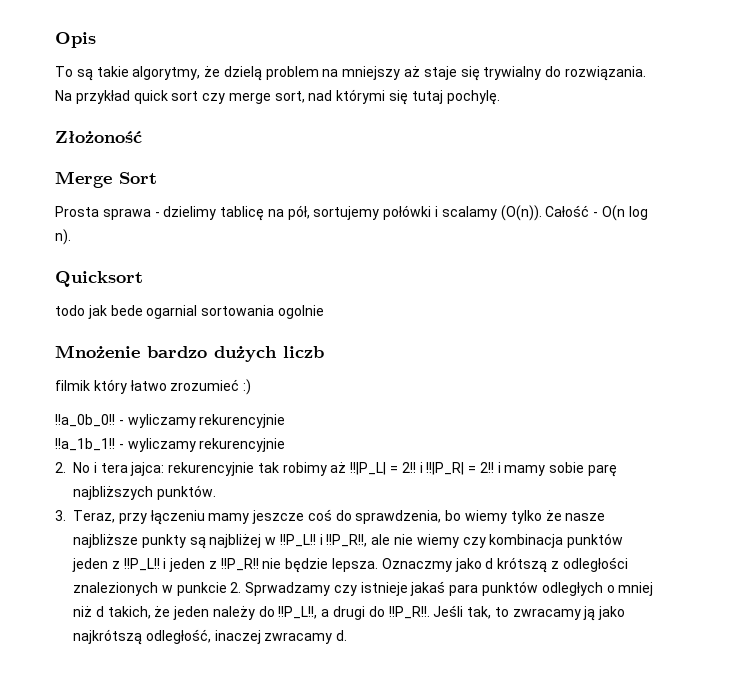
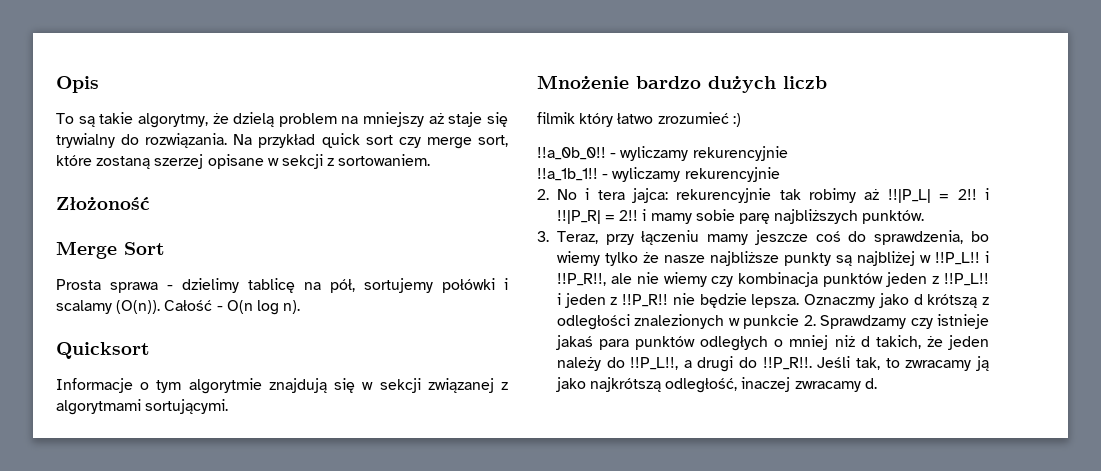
[308,89,500,105] nad którymi się tutaj pochylę. -> [56,154,431,169] które zostaną szerzej opisane w sekcji z sortowaniem.
[55,305,324,319] todo jak bede ogarnial sortowania ogolnie -> [56,378,509,394] [56,399,229,415] Informacje o tym algorytmie znajdują się w sekcji związanej z algorytmami sortującymi.
[245,582,331,596] Sprwadzamy -> [820,315,907,329] Sprawdzamy

